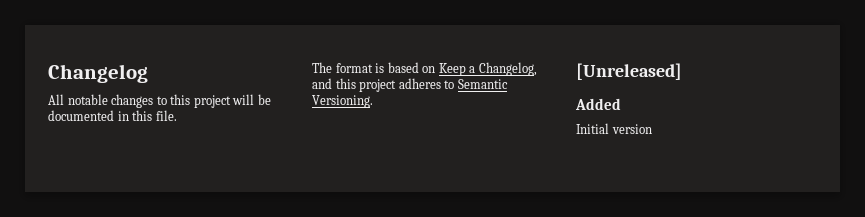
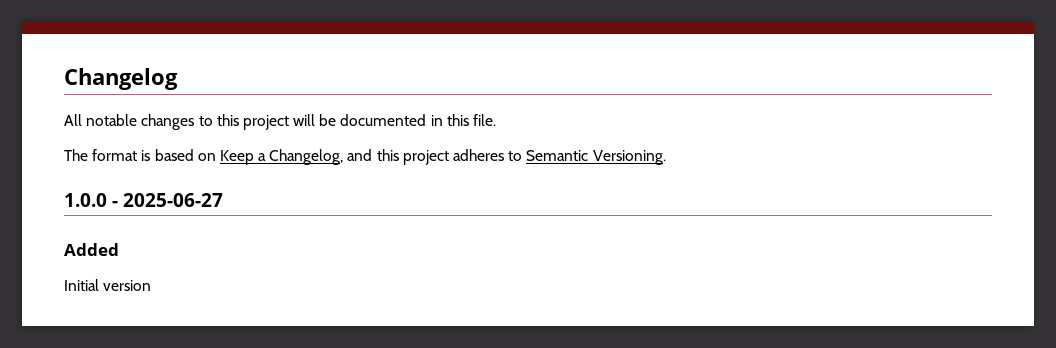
[576,63,682,80] [Unreleased] -> [64,193,224,207] 1.0.0 - 2025-06-27

